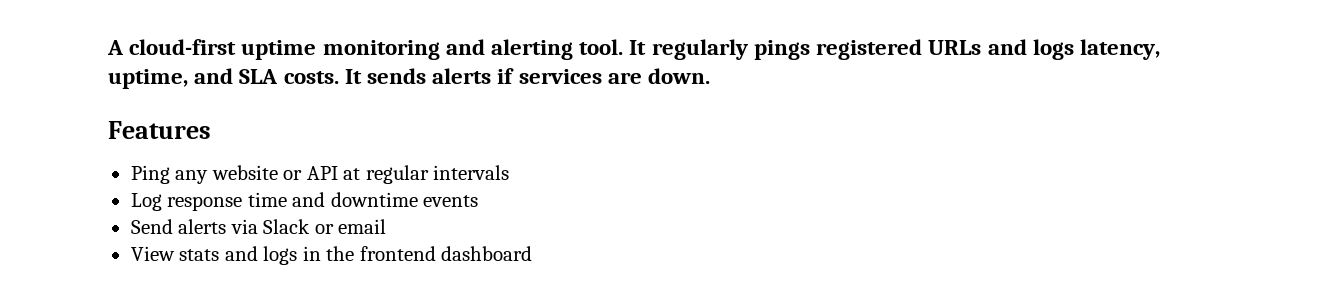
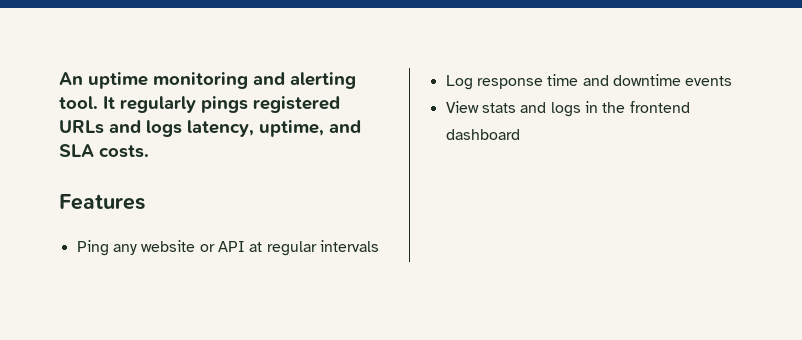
[107,39,237,55] A cloud-first -> [59,72,83,85] An
[344,68,711,84] It sends alerts if services are down. -> (149, 151) none
[130,219,387,234] // Send alerts via Slack or email -> (733, 81) none

